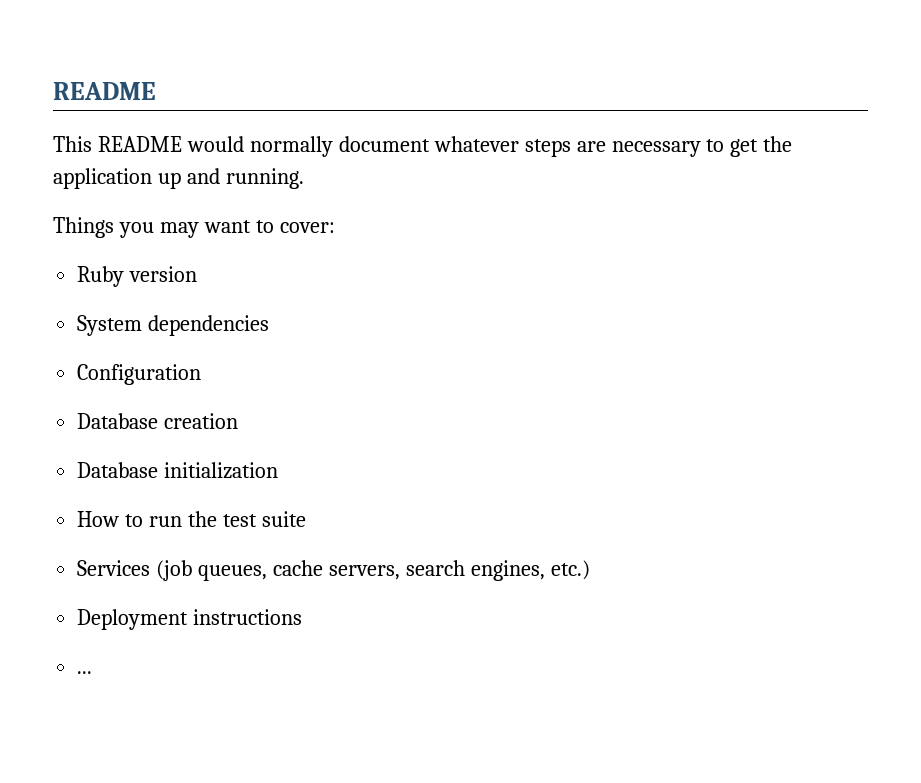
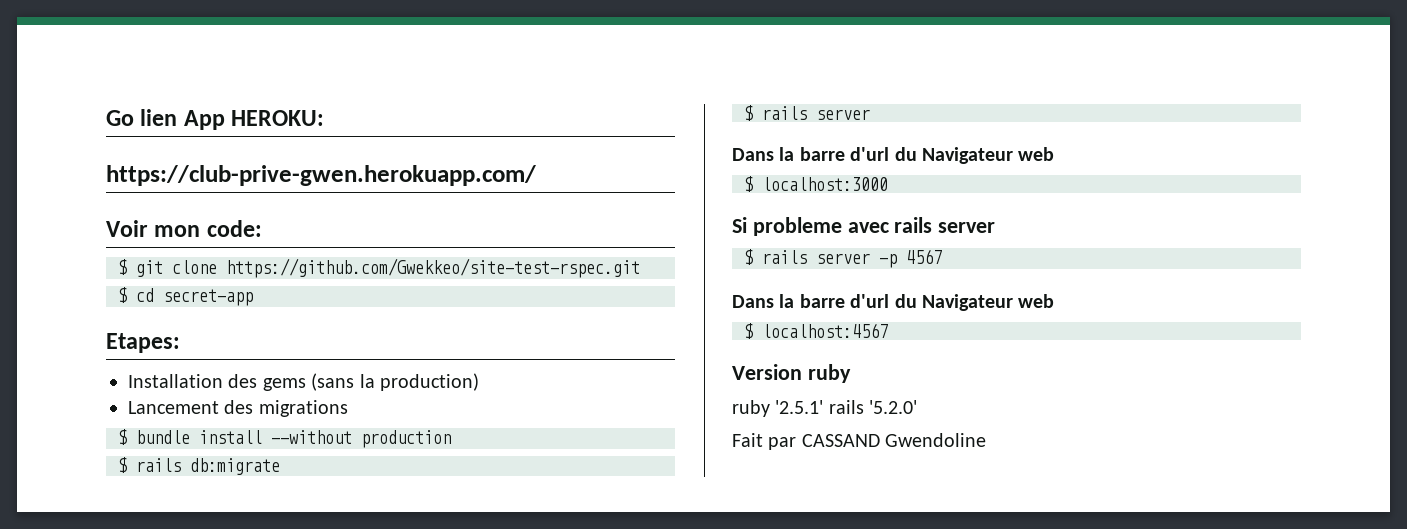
[53,82,156,100] [53,136,793,157] [53,168,304,189] [53,217,335,238] [77,266,198,287] [77,315,270,336] [77,364,202,385] [77,413,239,429] [77,462,279,479] [77,511,306,527] [77,560,590,581] [77,609,303,630] [77,671,93,674] README // This README would normally document whatever steps are necessary to get the application up and running. // Things you may want to cover: // Ruby version // System dependencies // Configuration // Database creation // Database initialization // How to run the test suite // Services (job queues, cache servers, search engines, etc.) // Deployment instructions // ... -> [106,109,325,130] [106,165,536,186] [106,220,262,237] [118,258,640,278] [118,287,253,306] [106,333,180,353] [128,373,479,391] [128,400,348,417] [118,429,451,448] [118,457,280,475] [744,105,870,121] [732,147,1055,164] [744,176,888,192] [732,217,996,236] [744,249,942,268] [732,294,1055,311] [744,323,888,339] [732,364,851,383] [732,400,918,417] [732,433,987,450] Go lien App HEROKU: // https://club-prive-gwen.herokuapp.com/ // Voir mon code: // $ git clone https://github.com/Gwekkeo/site-test-rspec.git // $ cd secret-app // Etapes: // Installation des gems (sans la production) // Lancement des migrations // $ bundle install --without production // $ rails db:migrate // $ rails server // Dans la barre d'url du Navigateur web // $ localhost:3000 // Si probleme avec rails server // $ rails server -p 4567 // Dans la barre d'url du Navigateur web // $ localhost:4567 // Version ruby // ruby '2.5.1' rails '5.2.0' // Fait par CASSAND Gwendoline

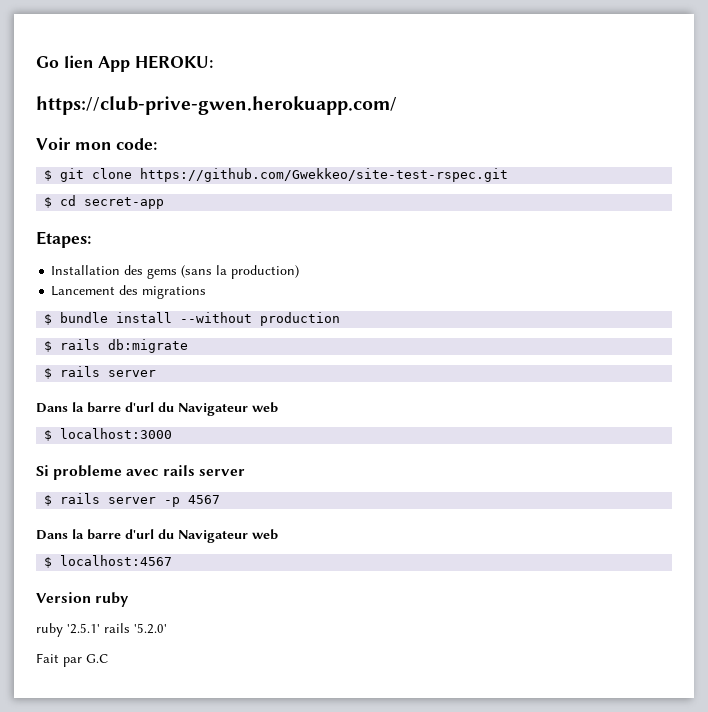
[801,433,987,447] CASSAND Gwendoline -> [86,654,108,663] G.C

